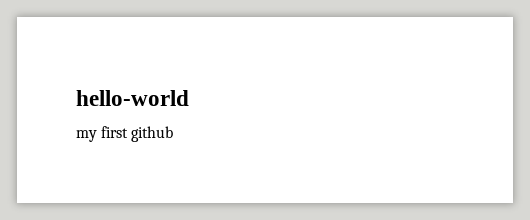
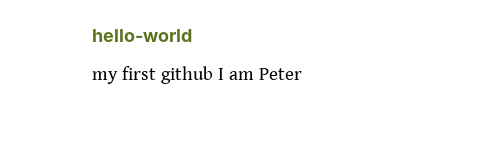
(174, 134) none -> [217,68,302,80] I am Peter

